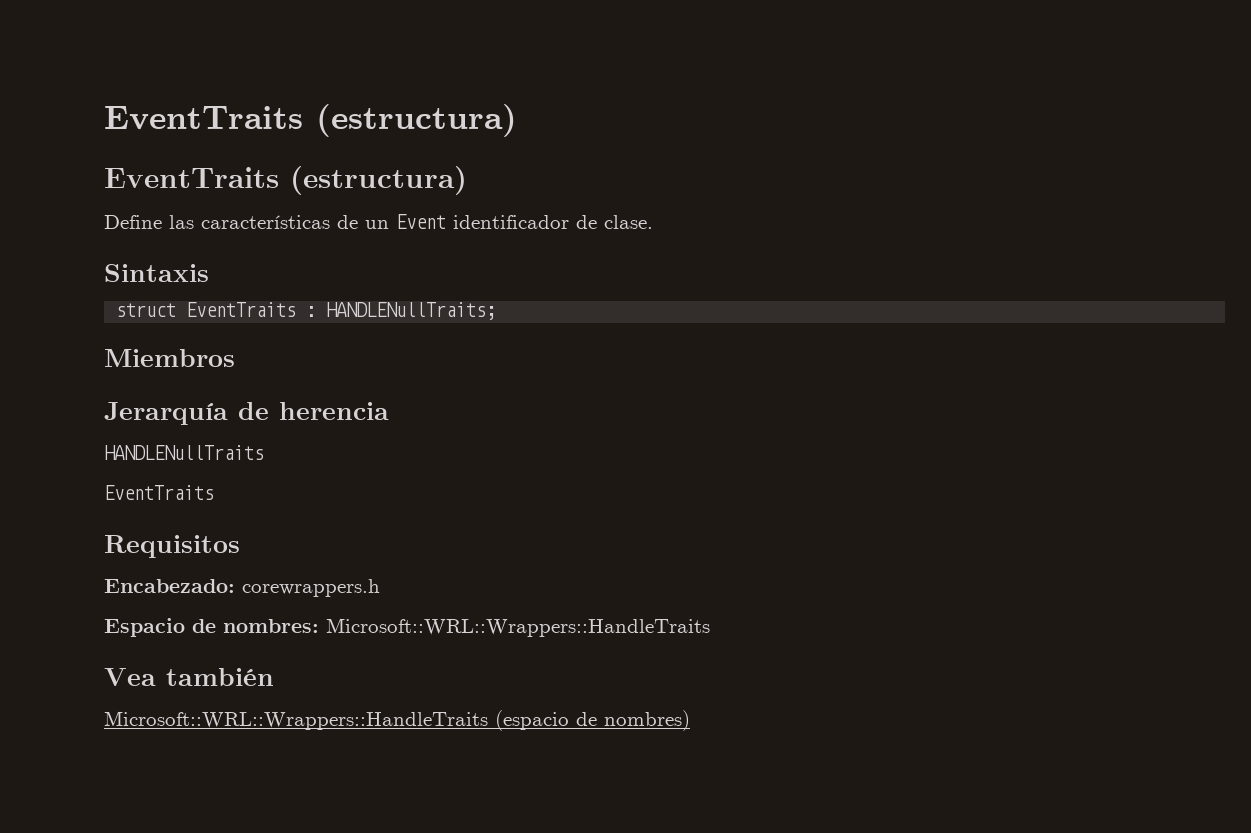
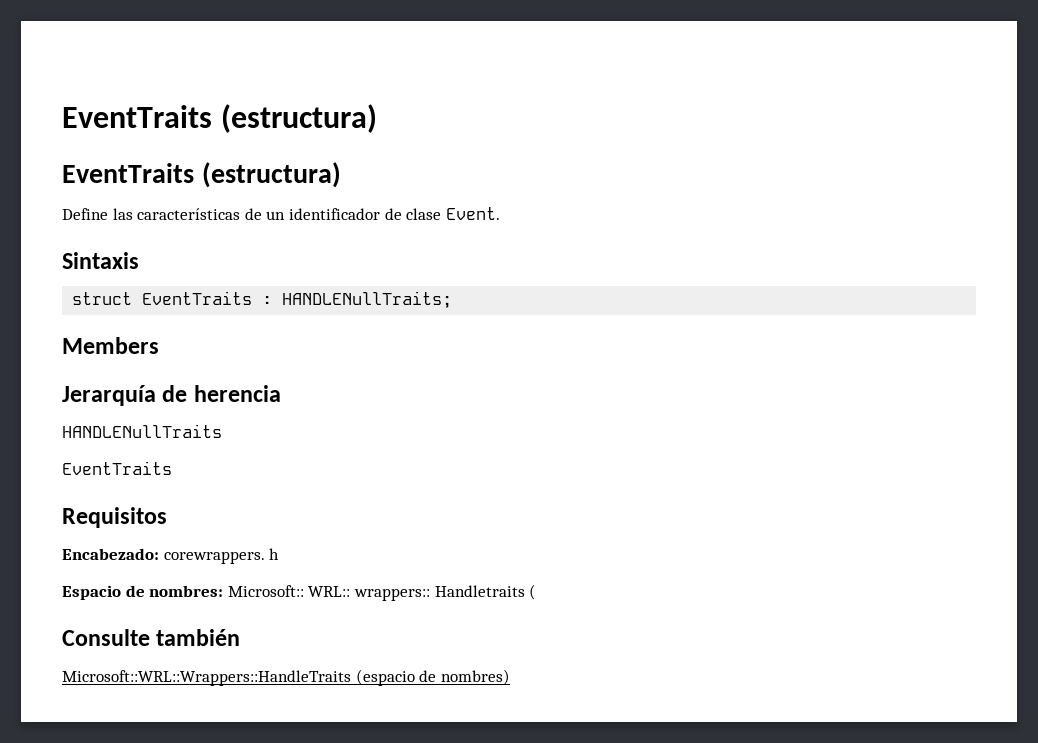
[396,214,446,229] Event -> (286, 215) none
[604,215,653,229] clase. -> [406,207,500,220] clase Event.
[104,349,235,367] Miembros -> [62,337,159,354] Members
[242,579,380,597] corewrappers.h -> [163,548,280,564] corewrappers. h
[326,618,710,637] [104,668,156,686] Microsoft::WRL::Wrappers::HandleTraits // Vea -> [227,584,537,601] [62,629,150,646] Microsoft:: WRL:: wrappers:: Handletraits ( // Consulte

